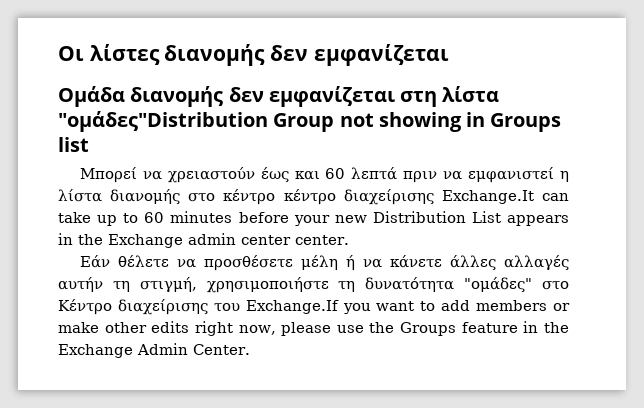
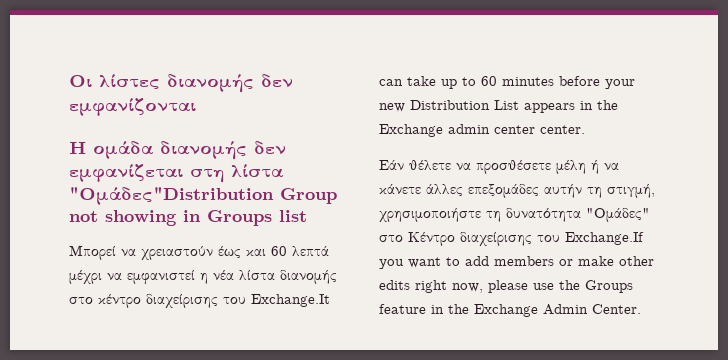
[313,44,449,66] [58,86,125,107] εμφανίζεται // Ομάδα -> [69,98,196,116] [69,141,153,159] εμφανίζονται // Η ομάδα
[58,111,268,132] "ομάδες"Distribution -> [69,187,274,205] "Ομάδες"Distribution
[403,171,438,183] πριν -> [69,270,102,284] μέχρι
(569, 176) none -> [213,270,234,280] νέα
[283,189,434,205] κέντρο διαχείρισης -> [146,294,246,308] διαχείρισης του
[504,255,569,271] αλλαγές -> [468,184,539,198] επεξομάδες
[464,277,533,293] "ομάδες" -> [586,208,650,222] "Ομάδες"

